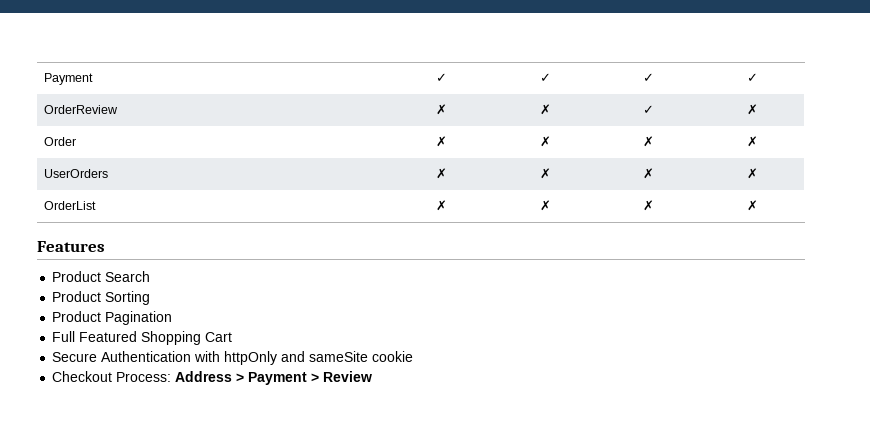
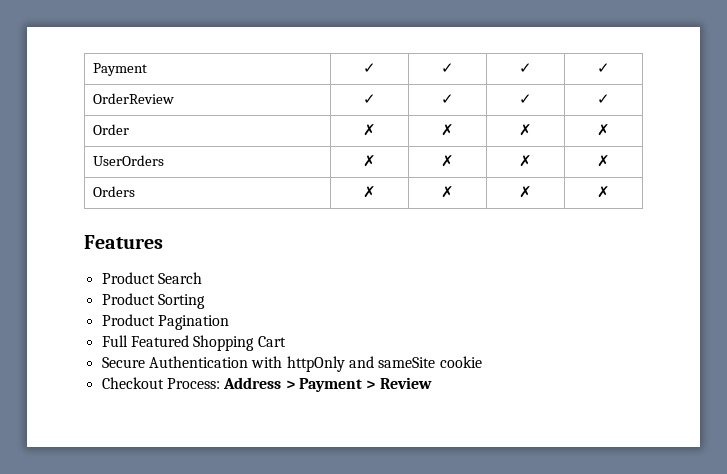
[436,104,447,115] [539,104,551,115] [643,105,654,114] [747,104,758,115] ✗ | ✗ | ✓ | ✗ -> [363,94,376,104] [441,94,454,104] [519,94,532,104] [597,94,610,104] ✓ | ✓ | ✓ | ✓
[43,201,96,210] OrderList -> [92,186,135,197] Orders

